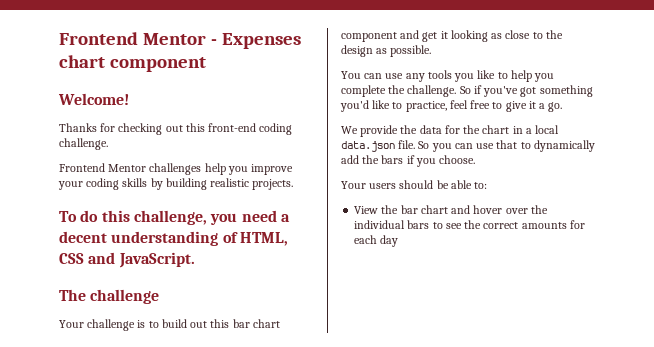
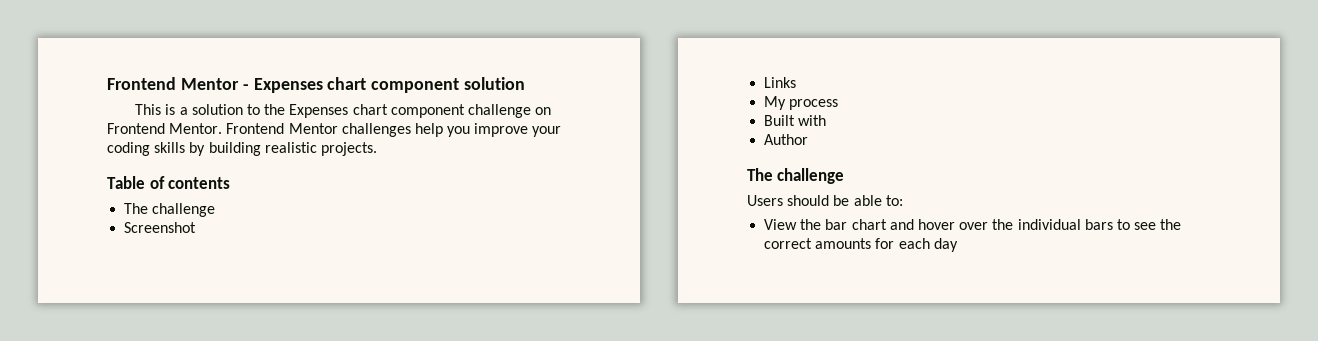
[58,93,129,105] [59,123,293,135] [59,138,108,150] // Welcome! // Thanks for checking out this front-end coding challenge. // -> [464,77,526,90] [135,104,552,118] [107,123,223,134] solution // This is a solution to the Expenses chart component challenge on Frontend Mentor.
[59,210,290,225] [59,231,288,246] [59,252,195,268] [59,289,160,304] [59,319,280,331] [341,30,563,42] [341,45,432,57] [341,70,555,82] [341,85,593,97] [340,100,563,112] [341,125,560,137] [341,140,595,152] [341,155,476,167] [341,181,397,189] To do this challenge, you need a decent understanding of HTML, CSS and JavaScript. // The challenge // Your challenge is to build out this bar chart component and get it looking as close to the design as possible. // You can use any tools you like to help you complete the challenge. So if you've got something you'd like to practice, feel free to give it a go. // We provide the data for the chart in a local data.json file. So you can use that to dynamically add the bars if you choose. // Your users -> [107,176,231,189] [124,203,216,217] [124,222,197,233] [764,77,797,88] [764,96,839,110] [764,115,827,126] [764,134,809,145] [747,168,845,184] [747,195,783,206] Table of contents // The challenge // Screenshot // Links // My process // Built with // Author // The challenge // Users

